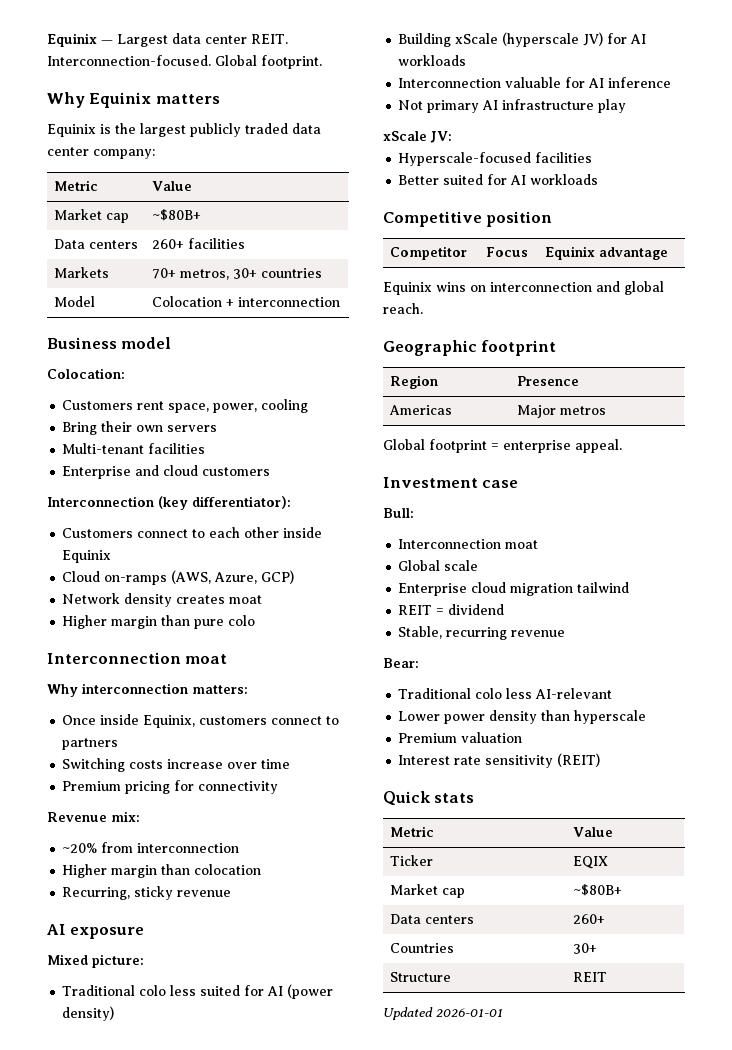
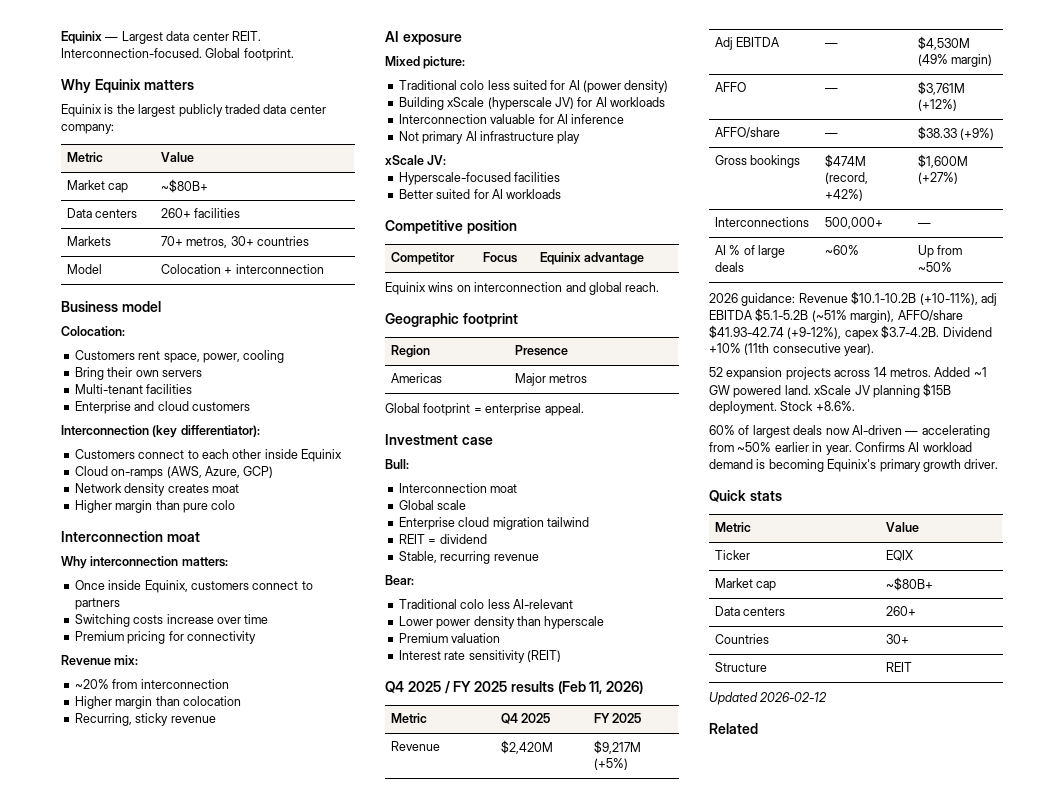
(601, 760) none -> [385,681,644,694] [391,713,428,723] [501,713,551,724] [594,713,642,723] [391,741,441,751] [501,740,554,754] [594,740,642,754] [594,758,629,770] [715,37,781,50] [825,43,839,47] [918,36,971,50] [918,54,993,67] [715,82,747,92] [825,88,839,92] [918,81,966,95] [918,99,958,111] [715,127,781,138] [825,133,839,137] [918,126,995,140] [715,155,801,168] [825,154,867,168] [825,172,869,184] [825,189,864,201] [918,154,969,168] [918,172,959,184] [715,217,810,227] [825,217,884,229] [918,223,932,227] [715,245,786,258] [715,262,745,272] [825,245,860,255] [918,245,963,258] [918,262,953,272] [709,291,997,306] [709,308,963,323] [709,325,992,340] [709,343,875,356] [709,367,987,380] [709,383,952,398] [709,401,855,414] [709,425,990,438] [709,442,972,455] [709,459,999,472] // Q4 2025 / FY 2025 results (Feb 11, 2026) // Metric | Q4 2025 | FY 2025 // Revenue | $2,420M | $9,217M (+5%) // Adj EBITDA | — | $4,530M (49% margin) // AFFO | — | $3,761M (+12%) // AFFO/share | — | $38.33 (+9%) // Gross bookings | $474M (record, +42%) | $1,600M (+27%) // Interconnections | 500,000+ | — // AI % of large deals | ~60% | Up from ~50% // 2026 guidance: Revenue $10.1-10.2B (+10-11%), adj EBITDA $5.1-5.2B (~51% margin), AFFO/share $41.93-42.74 (+9-12%), capex $3.7-4.2B. Dividend +10% (11th consecutive year). // 52 expansion projects across 14 metros. Added ~1 GW powered land. xScale JV planning $15B deployment. Stock +8.6%. // 60% of largest deals now AI-driven — accelerating from ~50% earlier in year. Confirms AI workload demand is becoming Equinix's primary growth driver.
[436,1008,503,1017] 2026-01-01 -> [759,692,828,702] [709,723,758,734] 2026-02-12 // Related

